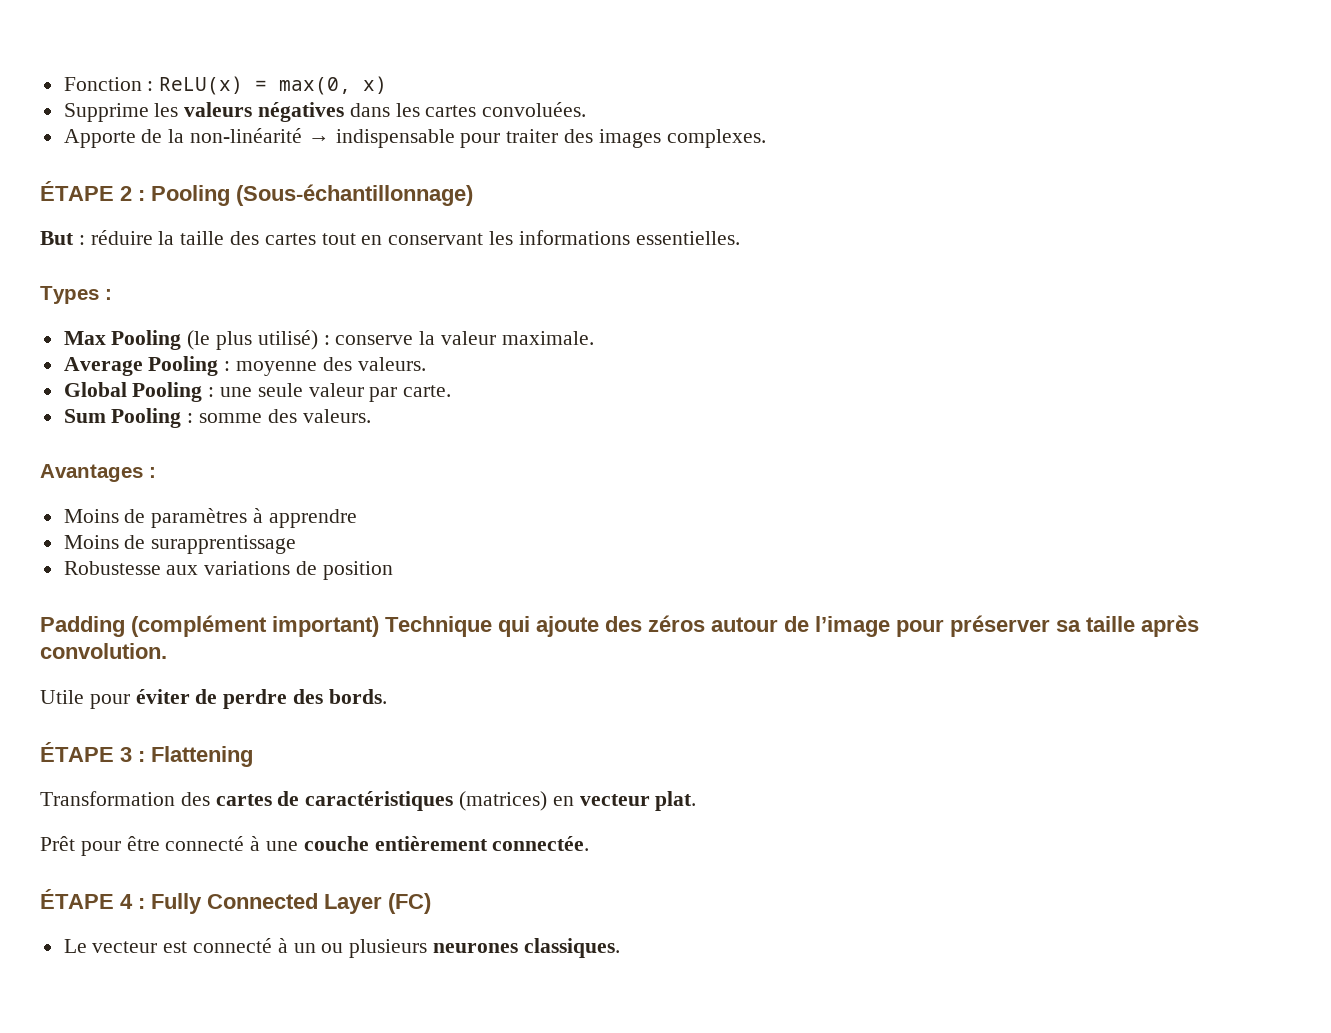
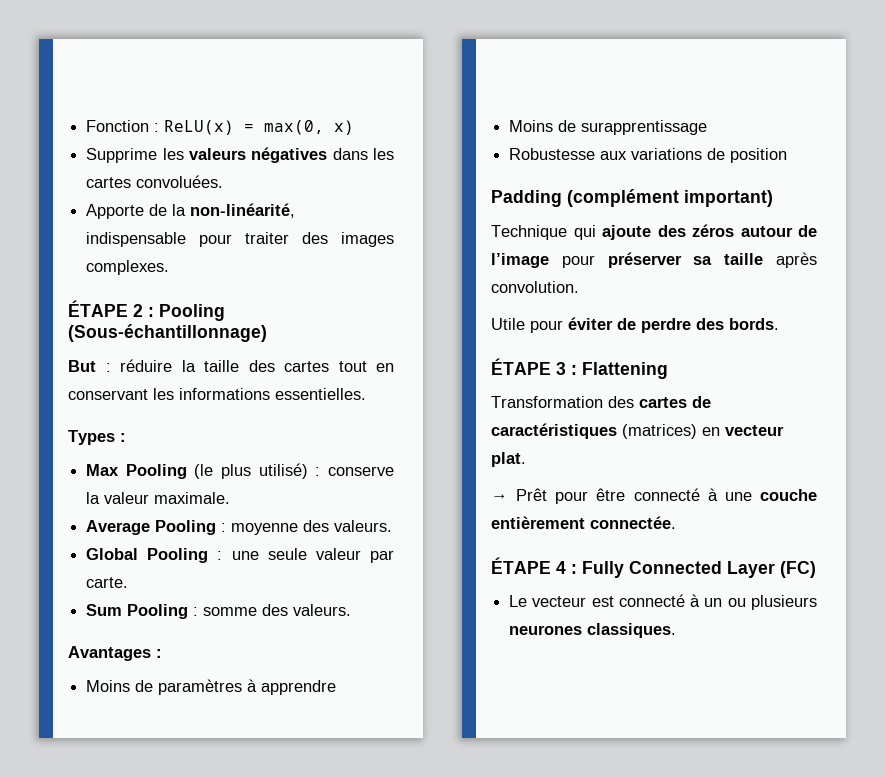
[190,128,330,143] non-linéarité → -> [190,203,296,218] non-linéarité,
(379, 626) none -> (773, 198) //
(697, 801) none -> [491,494,508,501] →

